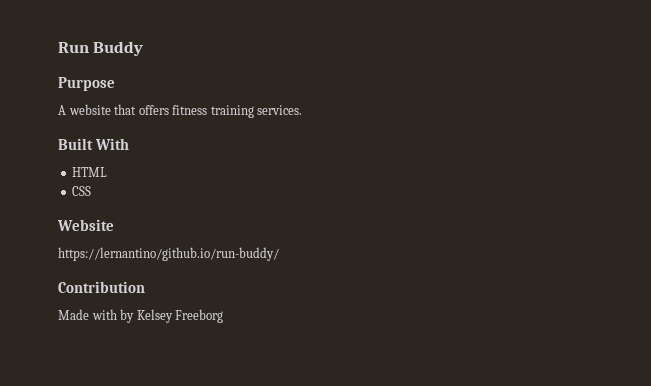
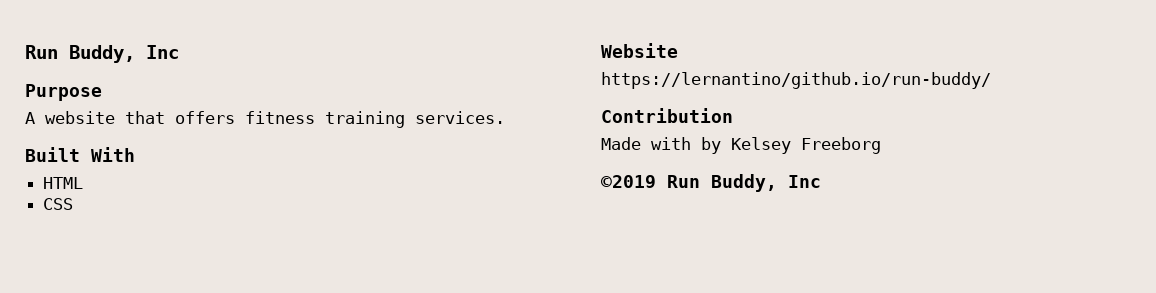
[58,41,144,56] Run Buddy -> [25,45,179,63] Run Buddy, Inc
(224, 316) none -> [601,174,821,192] // ©2019 Run Buddy, Inc

